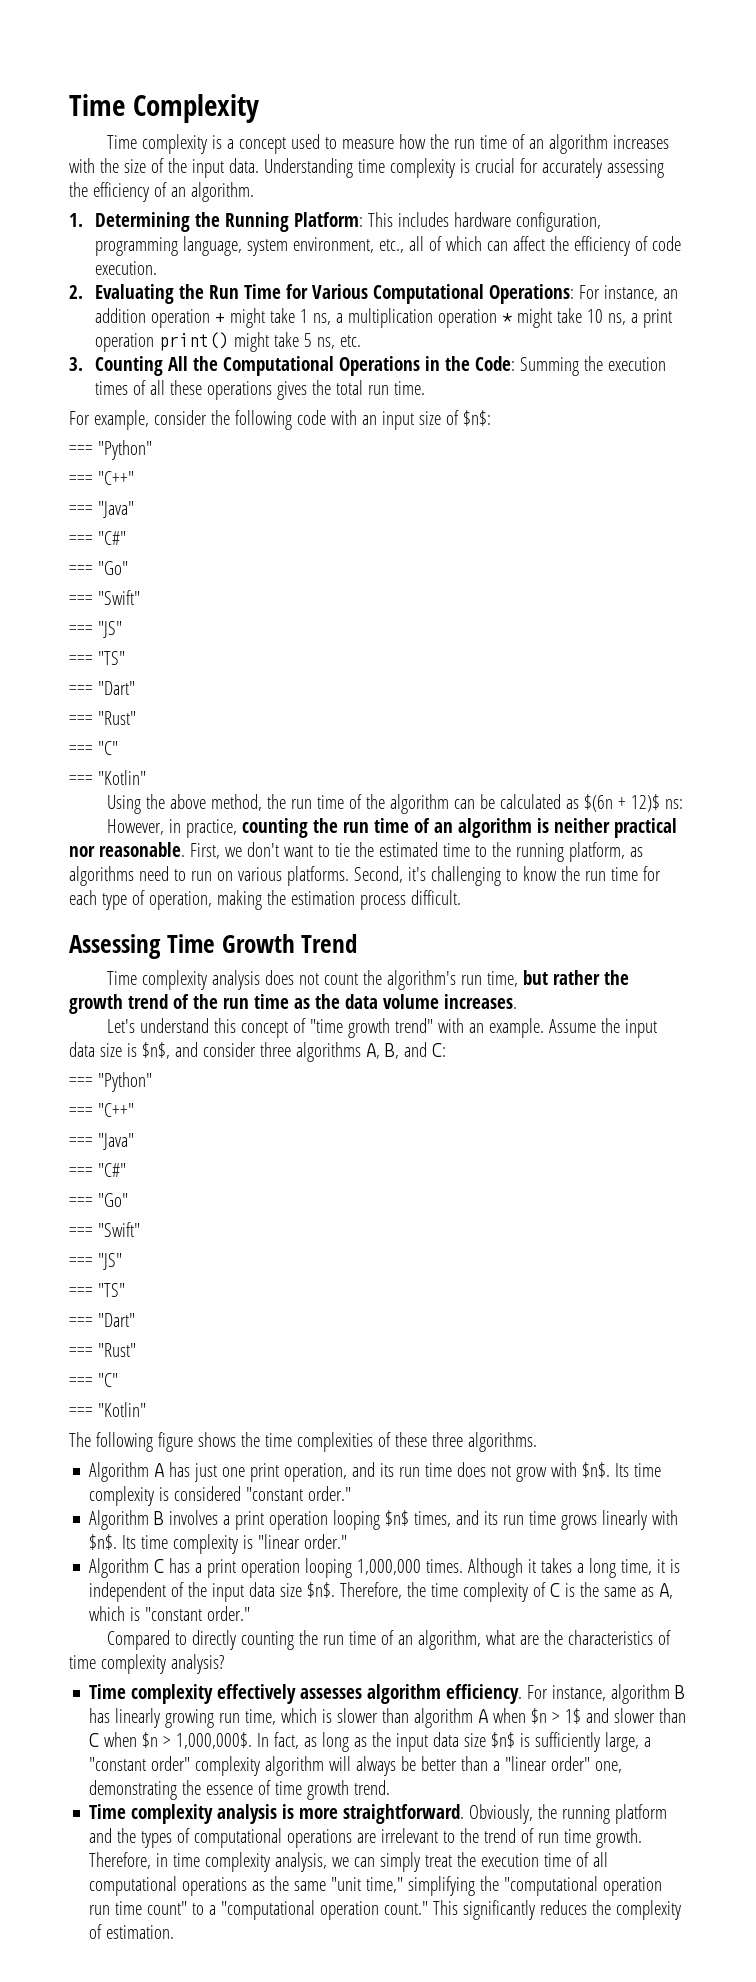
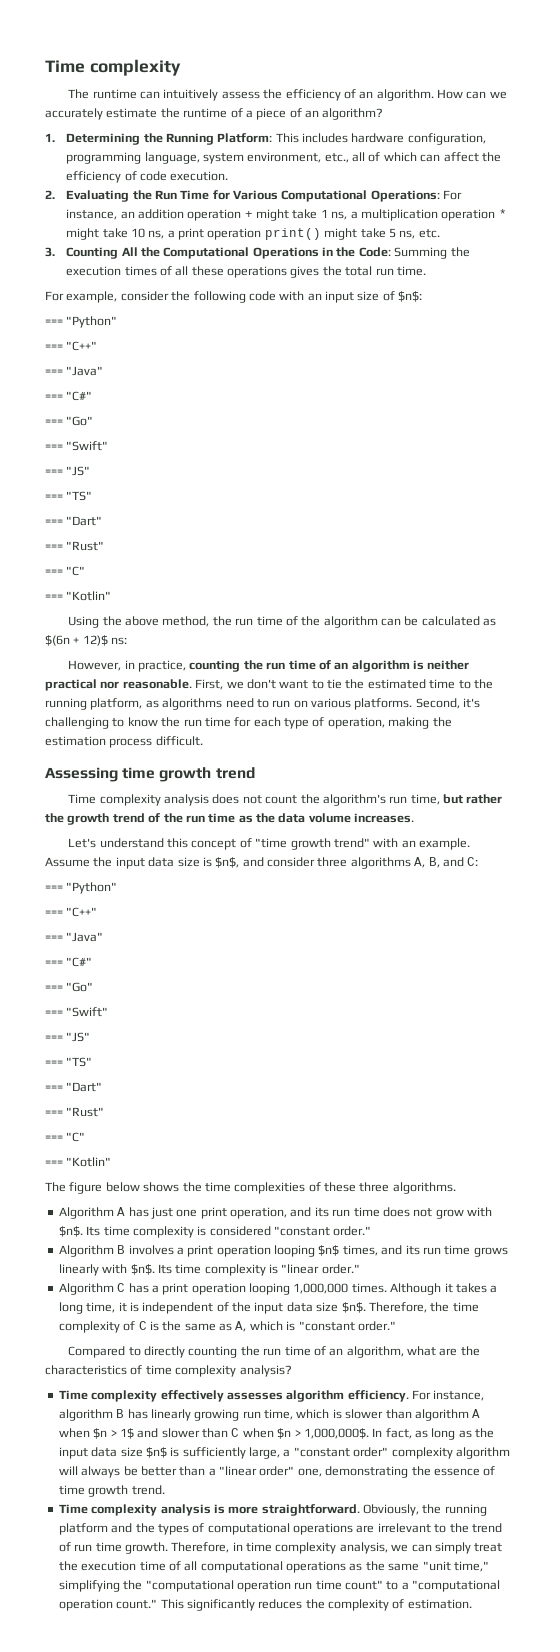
[69,94,259,123] [106,134,669,154] [69,158,664,178] Time Complexity // Time complexity is a concept used to measure how the run time of an algorithm increases with the size of the input data. Understanding time complexity is crucial for accurately assessing -> [45,59,181,76] [68,89,260,101] Time complexity // The runtime can intuitively assess
(254, 192) none -> [437,89,507,99] [45,108,384,120] How can we accurately estimate the runtime of a piece of an algorithm?
[166,934,358,953] Time Growth Trend -> [122,767,255,782] time growth trend
[95,1432,193,1452] following figure -> [69,1182,140,1194] figure below

